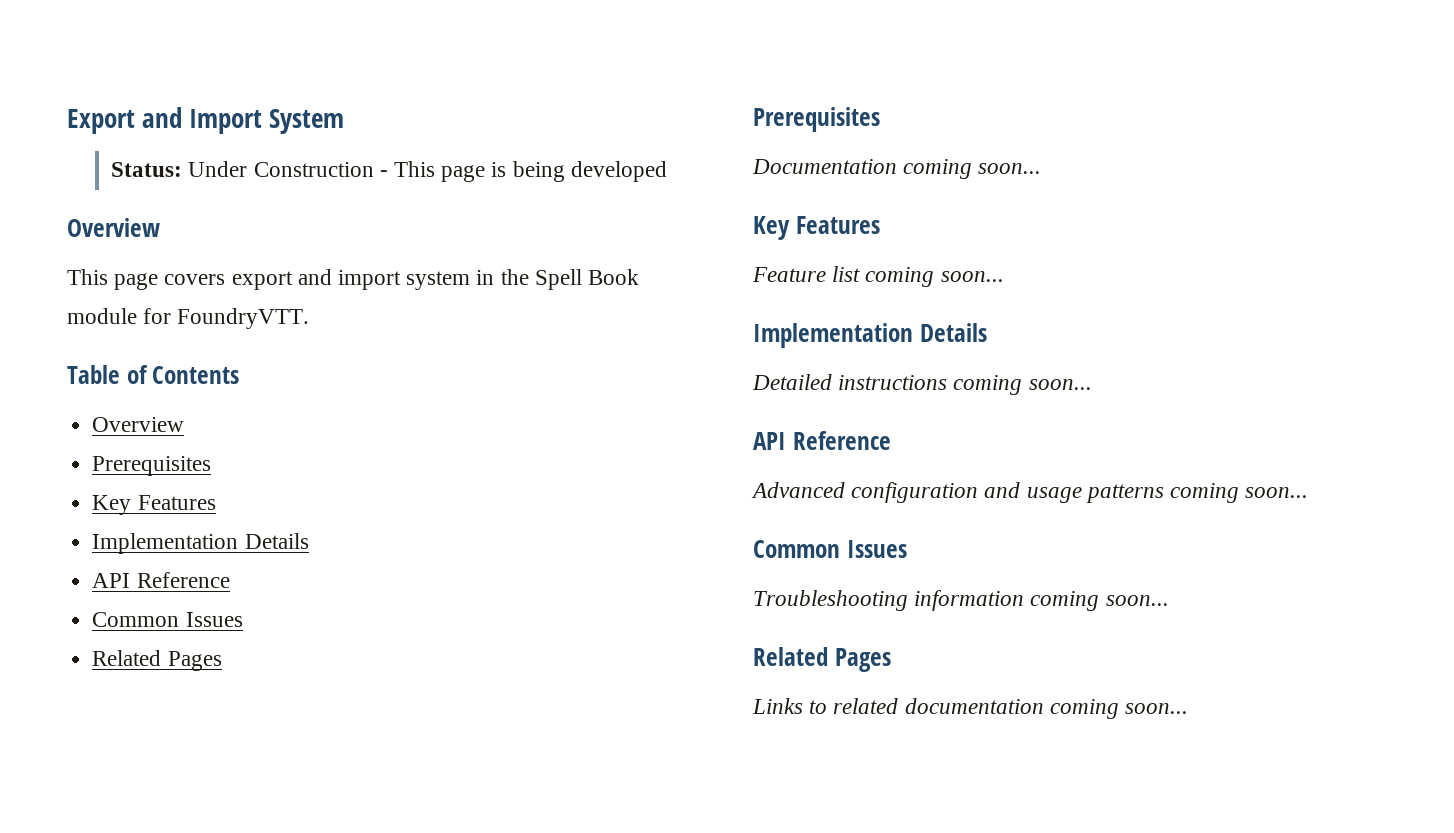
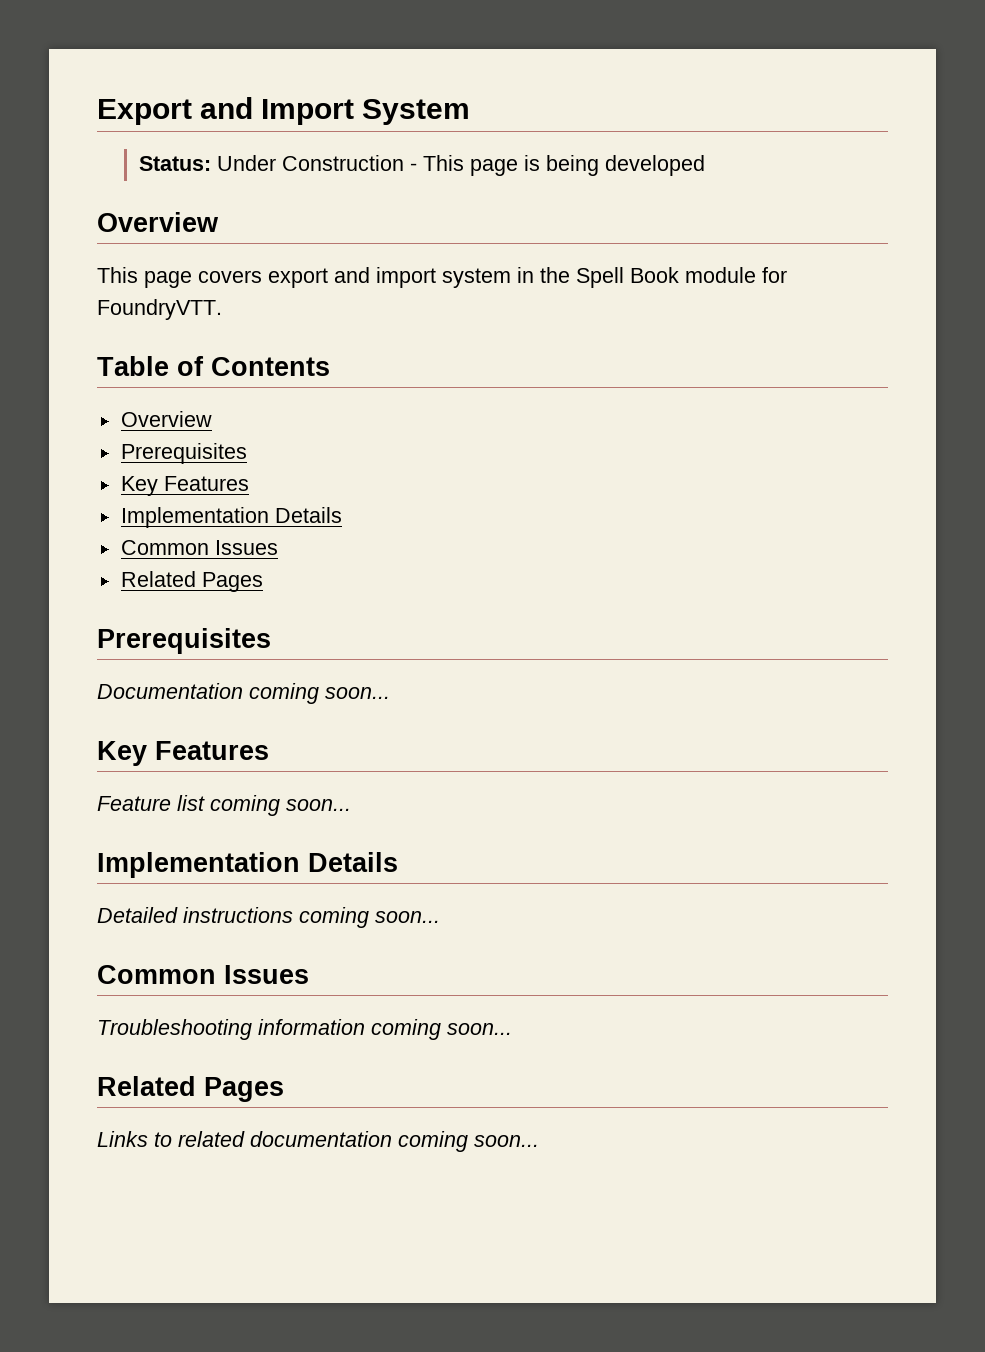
[92,572,230,588] // API Reference -> (342, 515) none
[753,431,891,450] [751,482,1309,503] // API Reference // Advanced configuration and usage patterns coming soon... -> (440, 917) none

